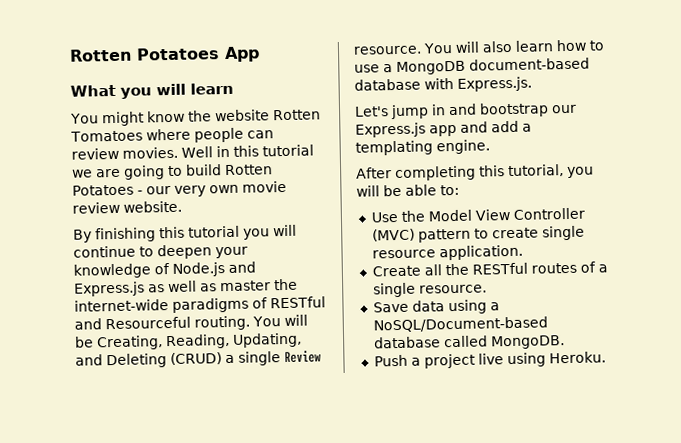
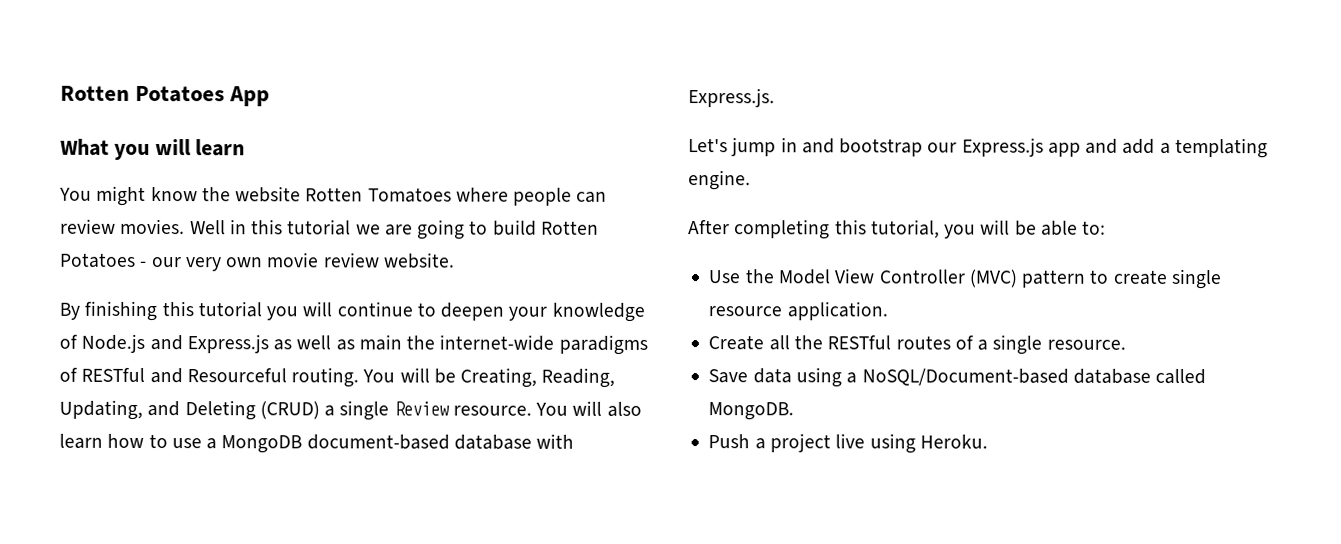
[220,280,271,292] master -> [358,334,402,351] main

